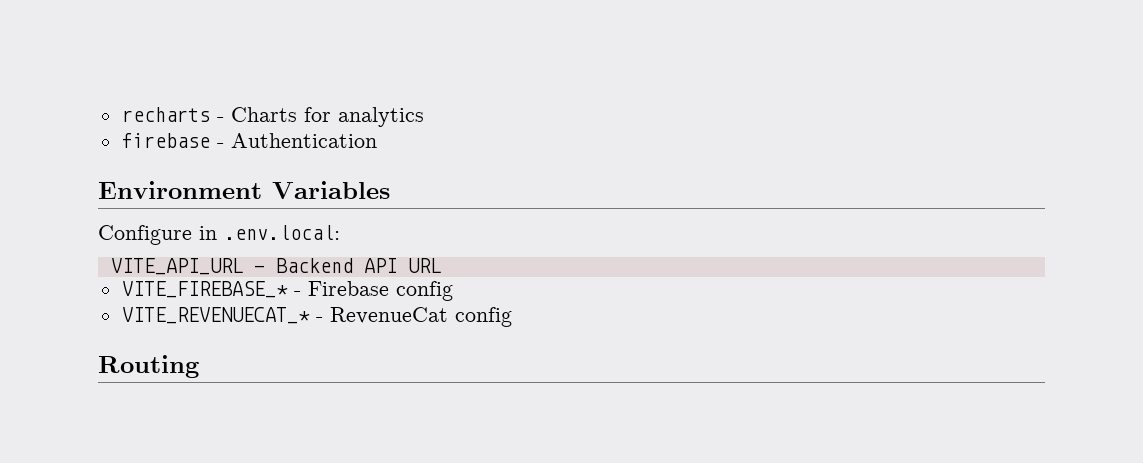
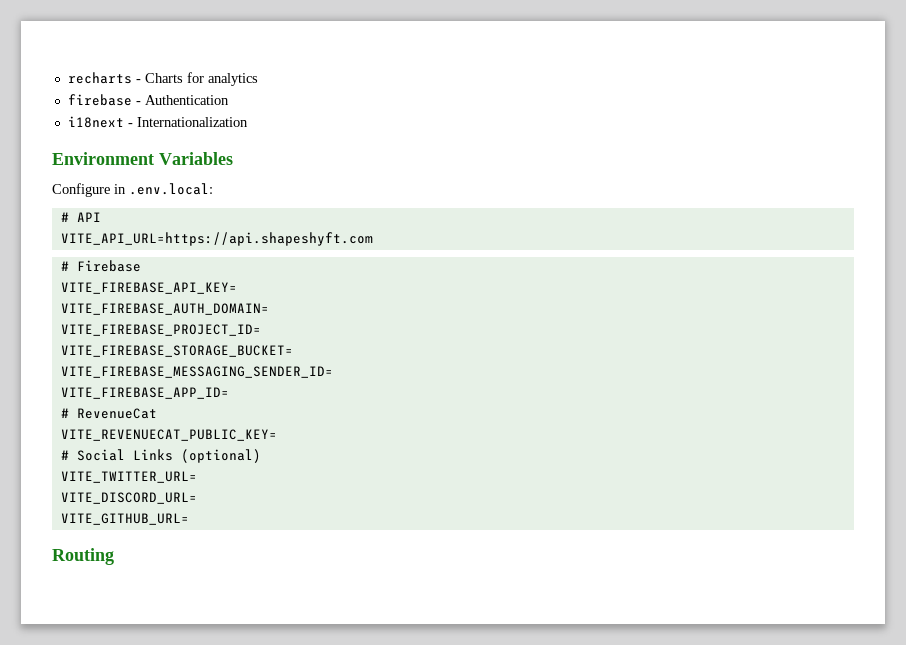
(377, 140) none -> [67,116,248,128] // i18next - Internationalization
[110,258,441,275] [121,281,453,301] [121,307,512,327] VITE_API_URL - Backend API URL // VITE_FIREBASE_* - Firebase config // VITE_REVENUECAT_* - RevenueCat config -> [60,212,101,222] [60,232,373,246] [60,260,141,272] [60,282,237,294] [60,303,269,315] [60,324,261,336] [60,345,293,357] [60,366,333,378] [60,387,229,399] [60,408,157,419] [60,429,277,441] [60,449,261,463] [60,471,197,483] [60,492,197,504] [60,513,189,525] # API // VITE_API_URL=https://api.shapeshyft.com // # Firebase // VITE_FIREBASE_API_KEY= // VITE_FIREBASE_AUTH_DOMAIN= // VITE_FIREBASE_PROJECT_ID= // VITE_FIREBASE_STORAGE_BUCKET= // VITE_FIREBASE_MESSAGING_SENDER_ID= // VITE_FIREBASE_APP_ID= // # RevenueCat // VITE_REVENUECAT_PUBLIC_KEY= // # Social Links (optional) // VITE_TWITTER_URL= // VITE_DISCORD_URL= // VITE_GITHUB_URL=

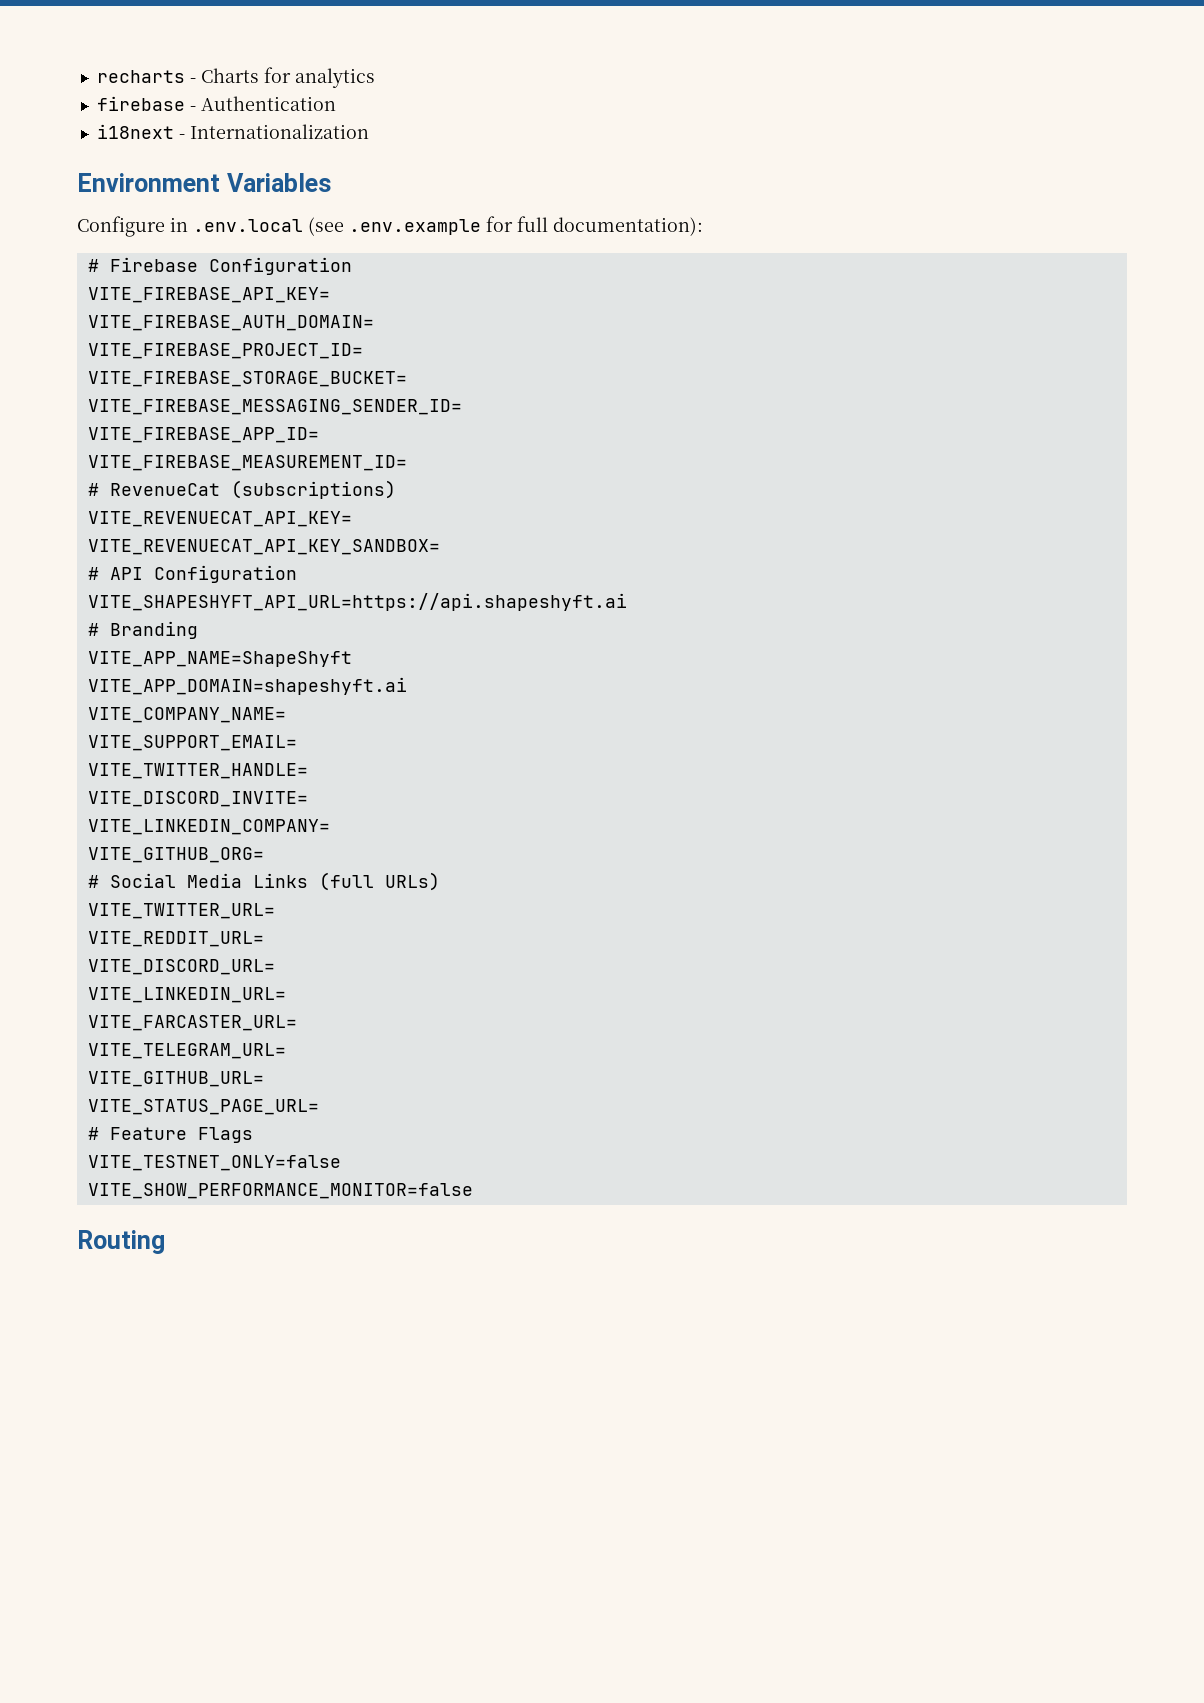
[129,183,213,195] [60,212,101,222] [60,232,373,246] .env.local: // # API // VITE_API_URL=https://api.shapeshyft.com -> [193,216,703,236] .env.local (see .env.example for full documentation):
(141, 266) none -> [208,257,352,275] Configuration
(229, 393) none -> [87,455,407,471] // VITE_FIREBASE_MEASUREMENT_ID=
[60,429,277,441] [60,449,261,463] // VITE_REVENUECAT_PUBLIC_KEY= // # Social Links (optional) -> [230,480,396,499] [87,511,352,527] [87,539,440,555] [87,565,297,583] [87,593,627,611] [87,621,198,639] [87,651,352,667] [87,677,407,695] [87,707,286,723] [87,735,297,751] [87,763,308,779] [87,791,308,807] [87,819,330,835] [87,847,264,863] [87,872,440,891] (subscriptions) // VITE_REVENUECAT_API_KEY= // VITE_REVENUECAT_API_KEY_SANDBOX= // # API Configuration // VITE_SHAPESHYFT_API_URL=https://api.shapeshyft.ai // # Branding // VITE_APP_NAME=ShapeShyft // VITE_APP_DOMAIN=shapeshyft.ai // VITE_COMPANY_NAME= // VITE_SUPPORT_EMAIL= // VITE_TWITTER_HANDLE= // VITE_DISCORD_INVITE= // VITE_LINKEDIN_COMPANY= // VITE_GITHUB_ORG= // # Social Media Links (full URLs)
(197, 477) none -> [87,931,264,947] // VITE_REDDIT_URL=
[60,513,189,525] VITE_GITHUB_URL= -> [87,987,286,1003] [87,1015,297,1031] [87,1043,286,1059] [87,1071,264,1087] [87,1099,319,1115] [87,1127,253,1143] [87,1155,341,1171] [87,1183,473,1199] VITE_LINKEDIN_URL= // VITE_FARCASTER_URL= // VITE_TELEGRAM_URL= // VITE_GITHUB_URL= // VITE_STATUS_PAGE_URL= // # Feature Flags // VITE_TESTNET_ONLY=false // VITE_SHOW_PERFORMANCE_MONITOR=false

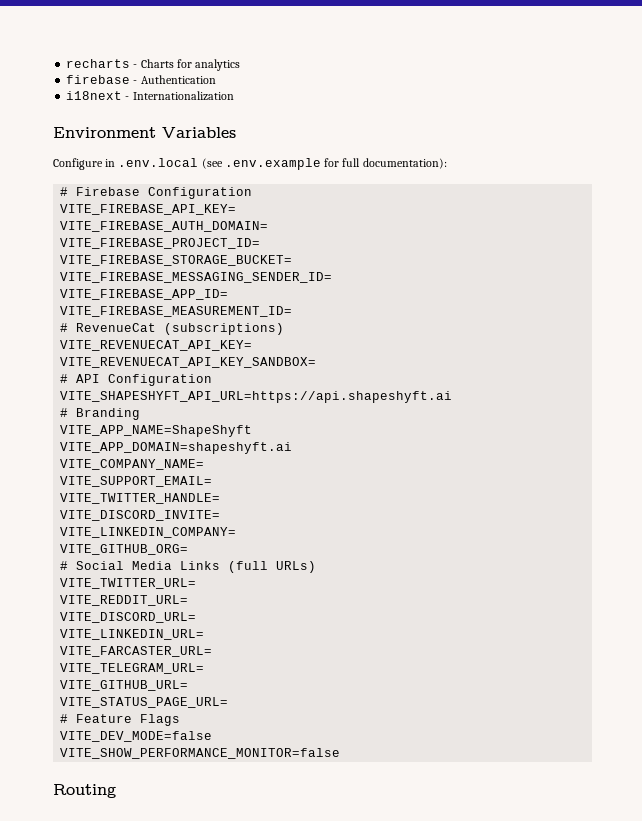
[87,1155,341,1171] VITE_TESTNET_ONLY=false -> [60,731,213,742] VITE_DEV_MODE=false

